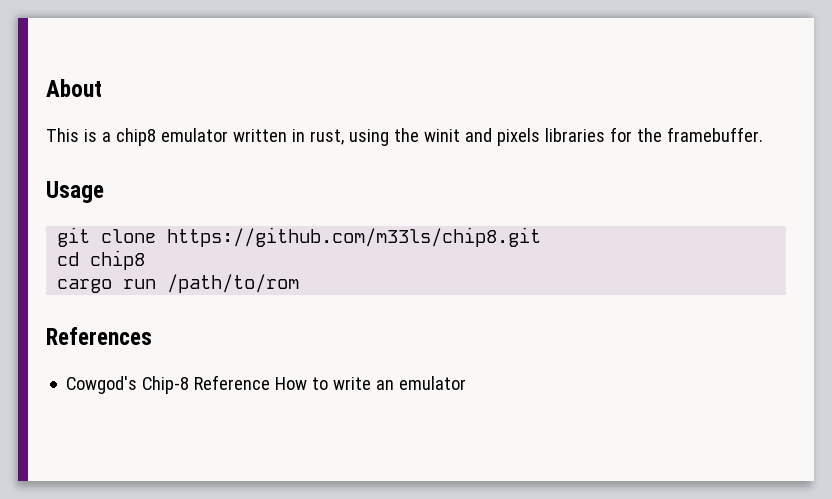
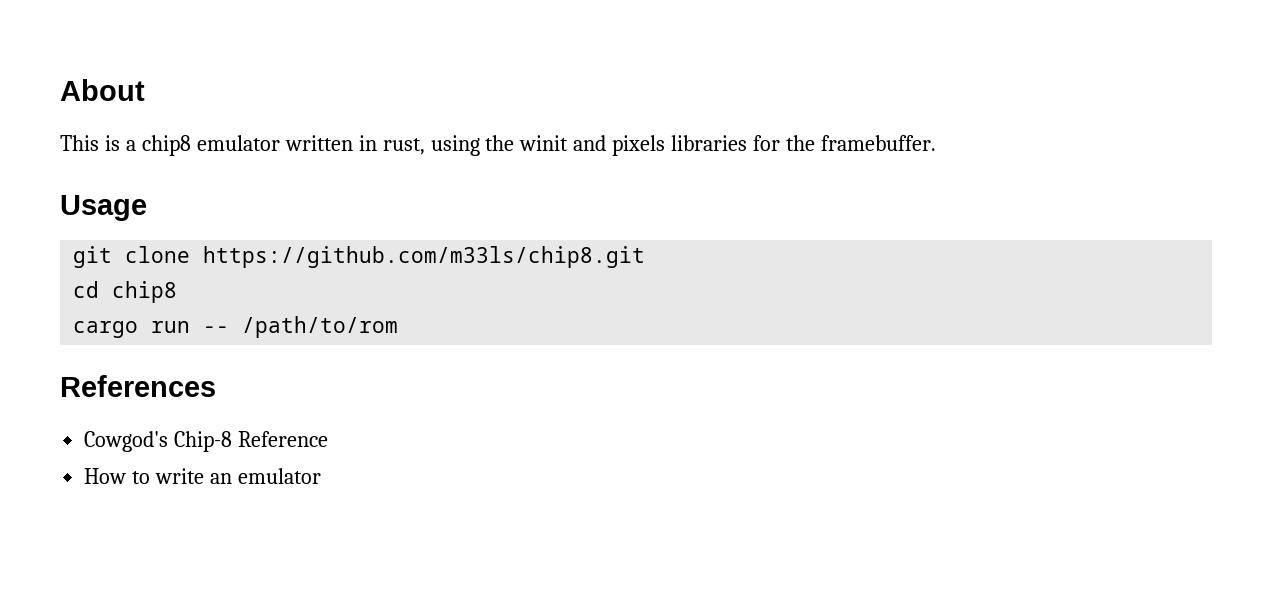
(157, 284) none -> [203,326,230,333] --
(271, 382) none -> (329, 439) //

